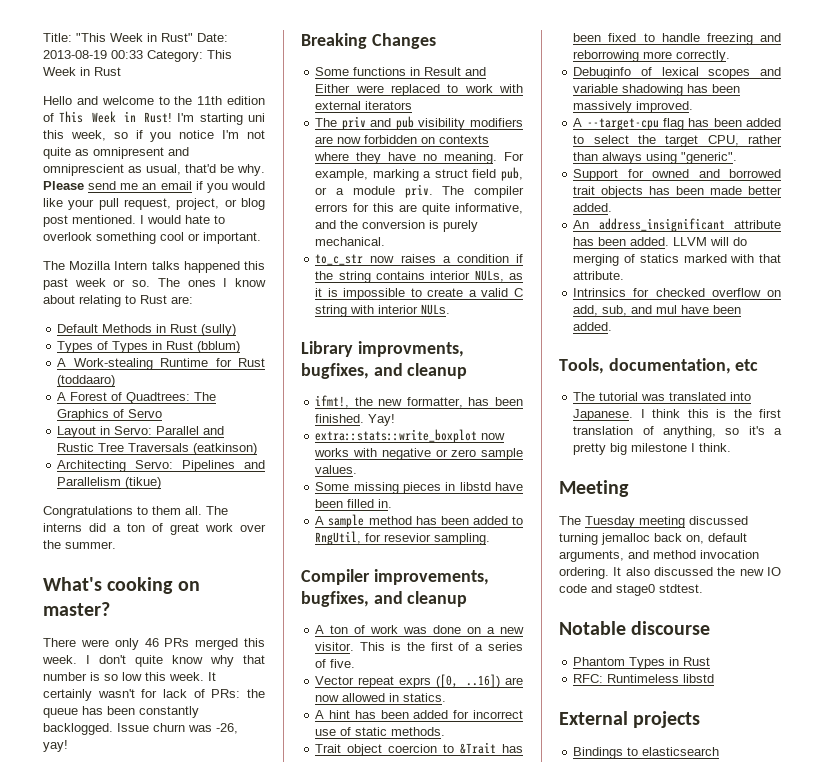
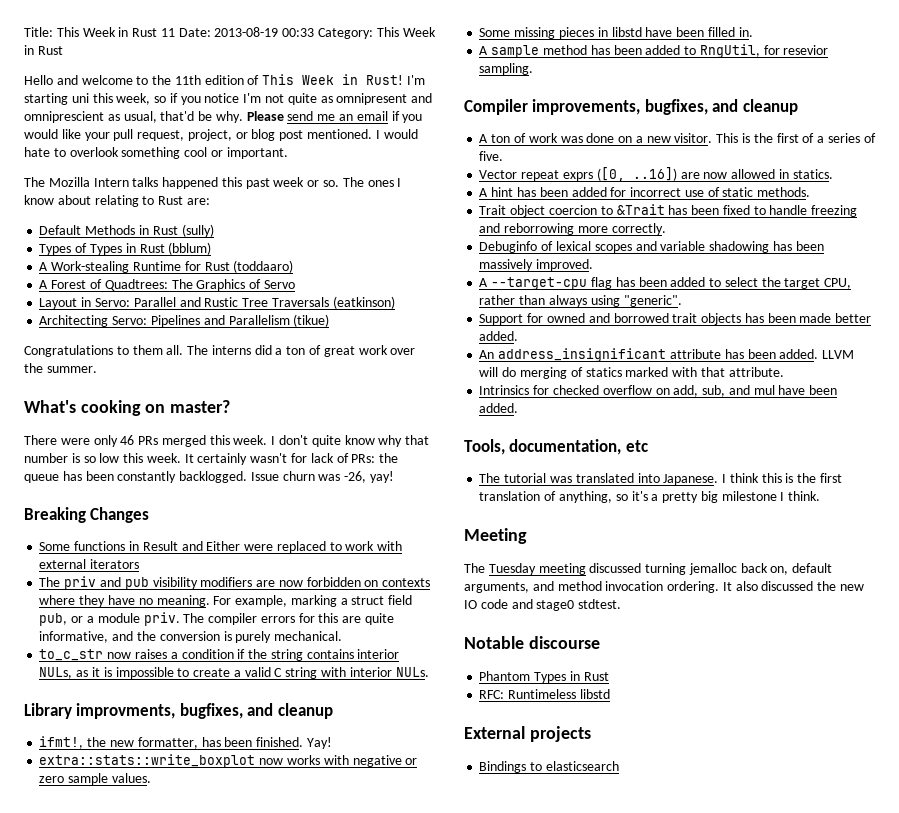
[76,33,193,42] "This Week in Rust" -> [56,27,175,37] This Week in Rust 11

